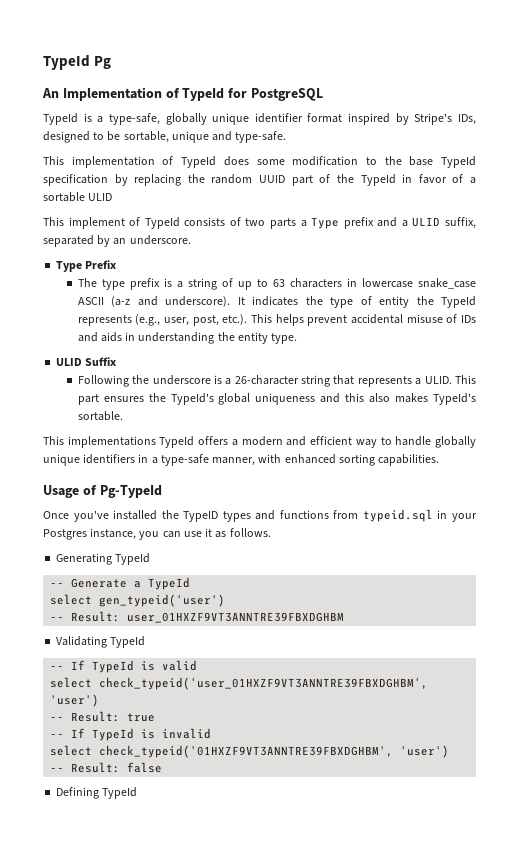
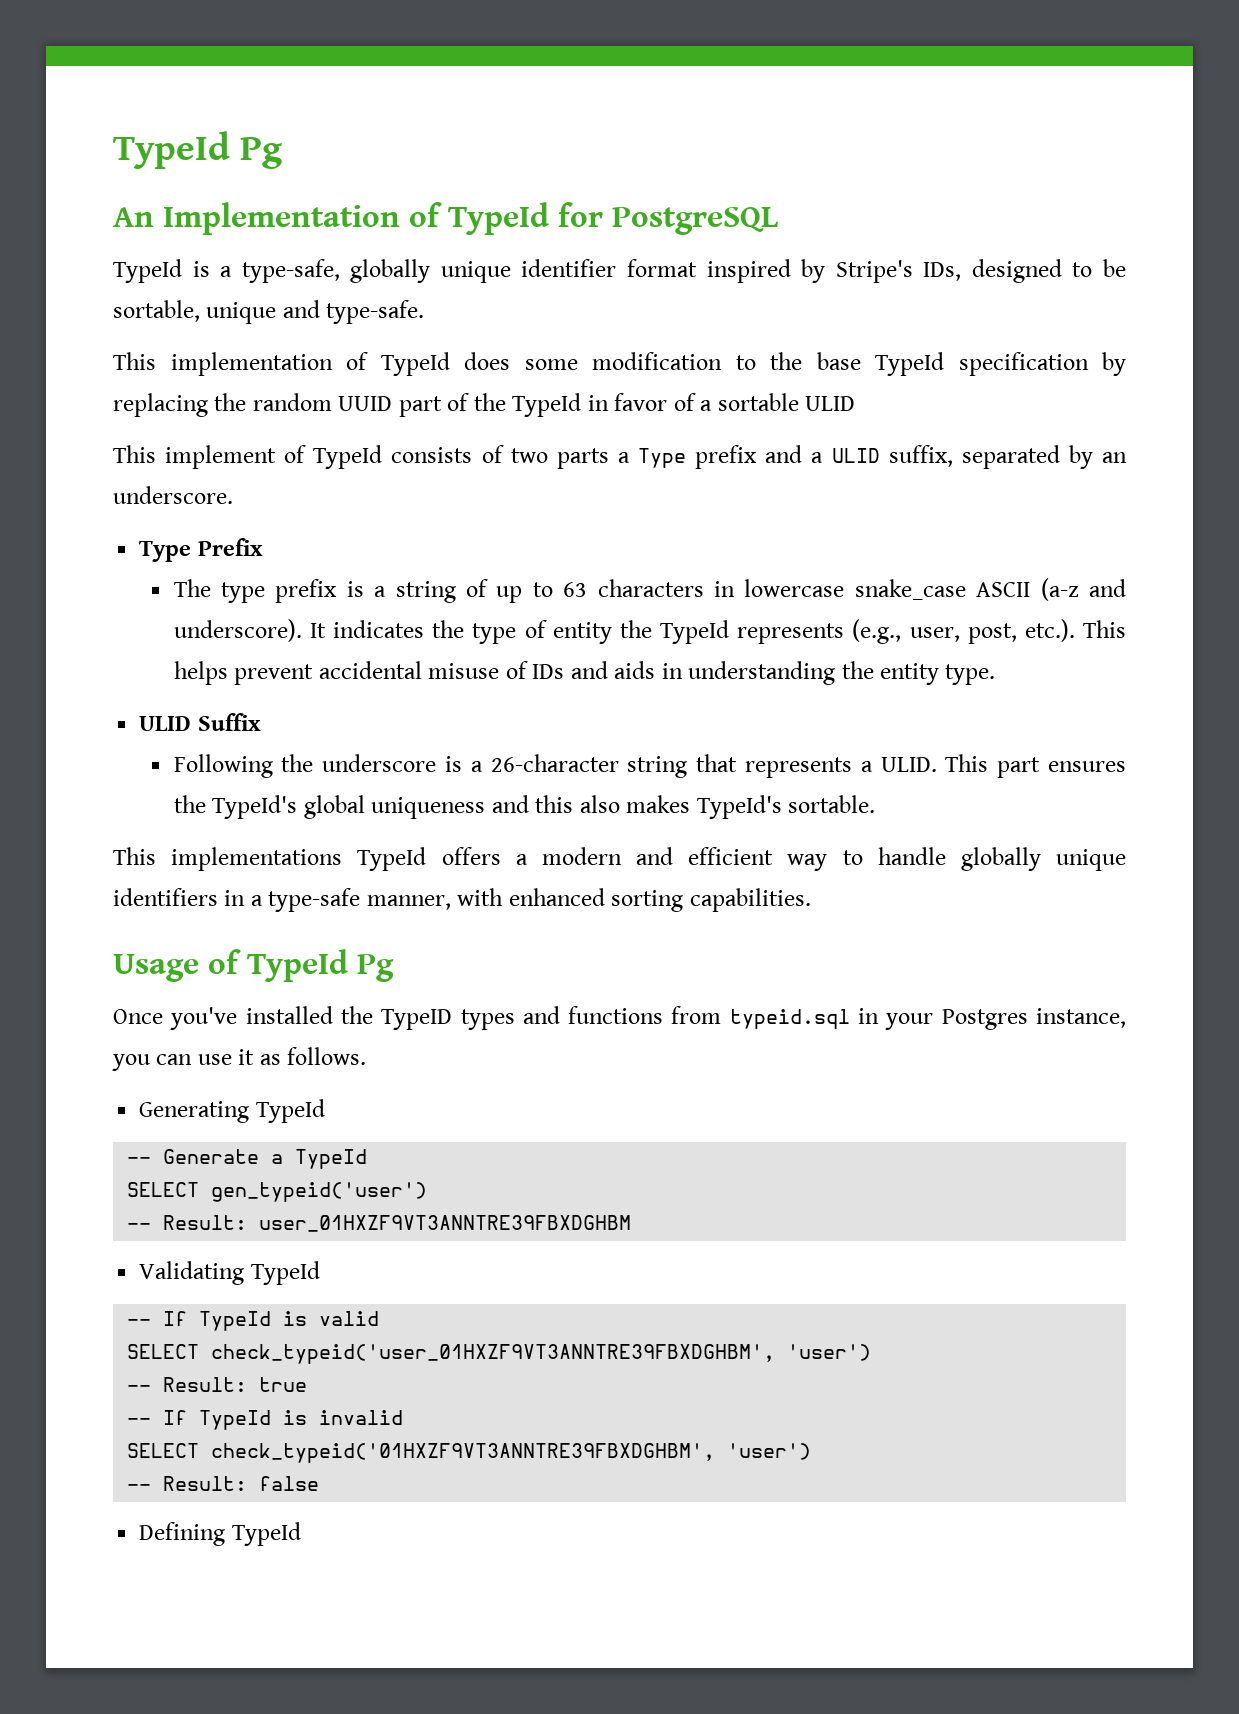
[99,485,162,498] Pg-TypeId -> [247,949,394,982] TypeId Pg
[50,594,93,605] select -> [127,1182,200,1197] SELECT
[50,677,93,688] select -> [127,1344,200,1359] SELECT
[50,745,93,756] select -> [127,1443,200,1458] SELECT

